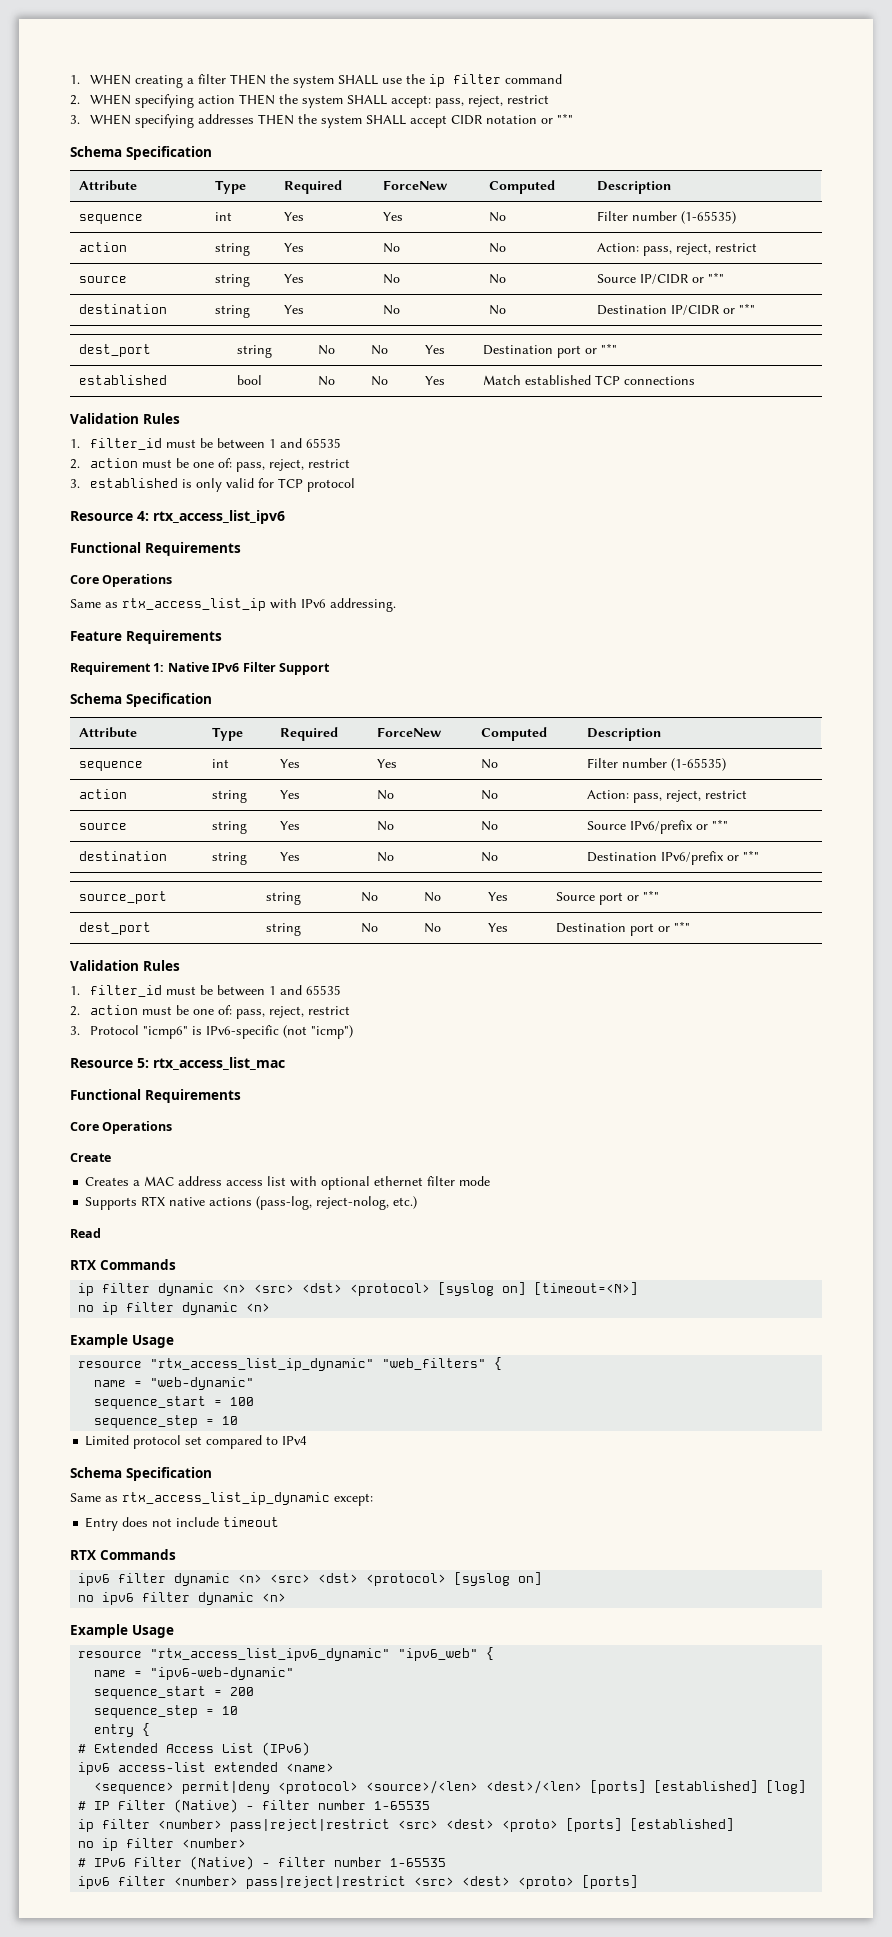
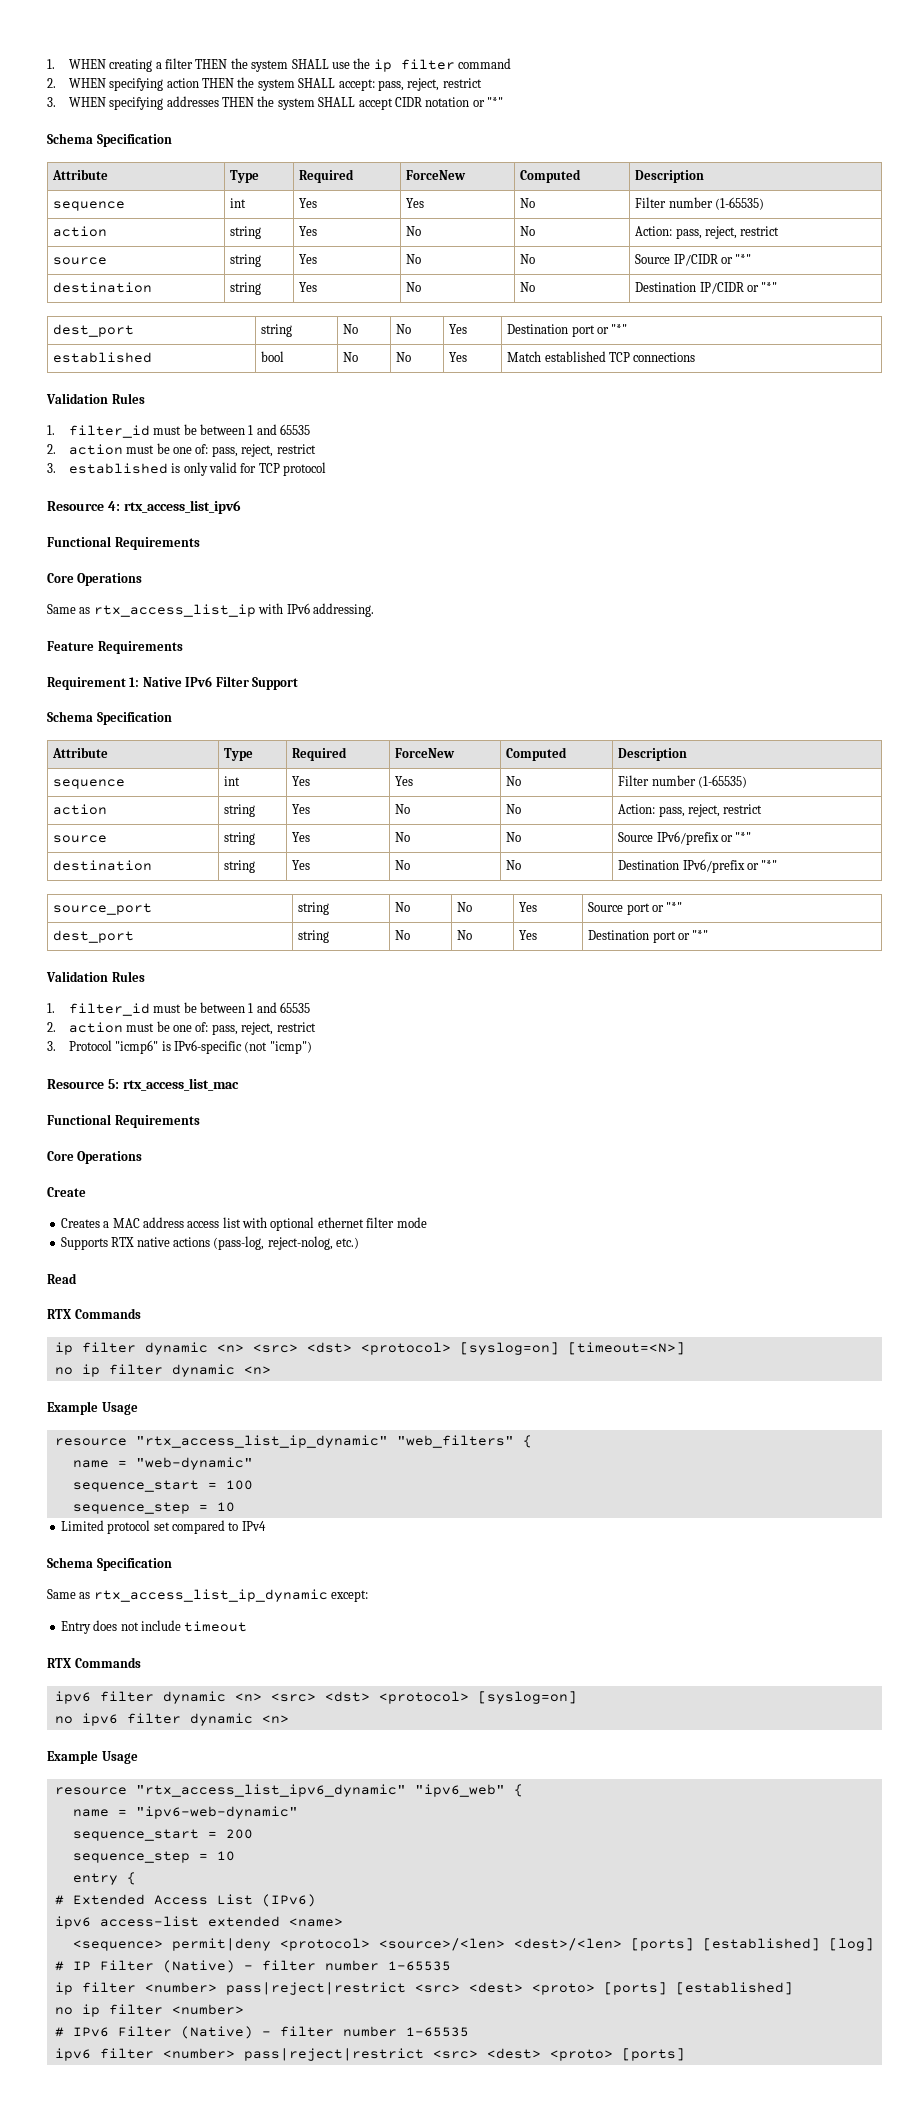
[438,1282,527,1296] [syslog on] -> [459,1342,559,1355] [syslog=on]
[454,1572,543,1586] [syslog on] -> [477,1691,577,1704] [syslog=on]

